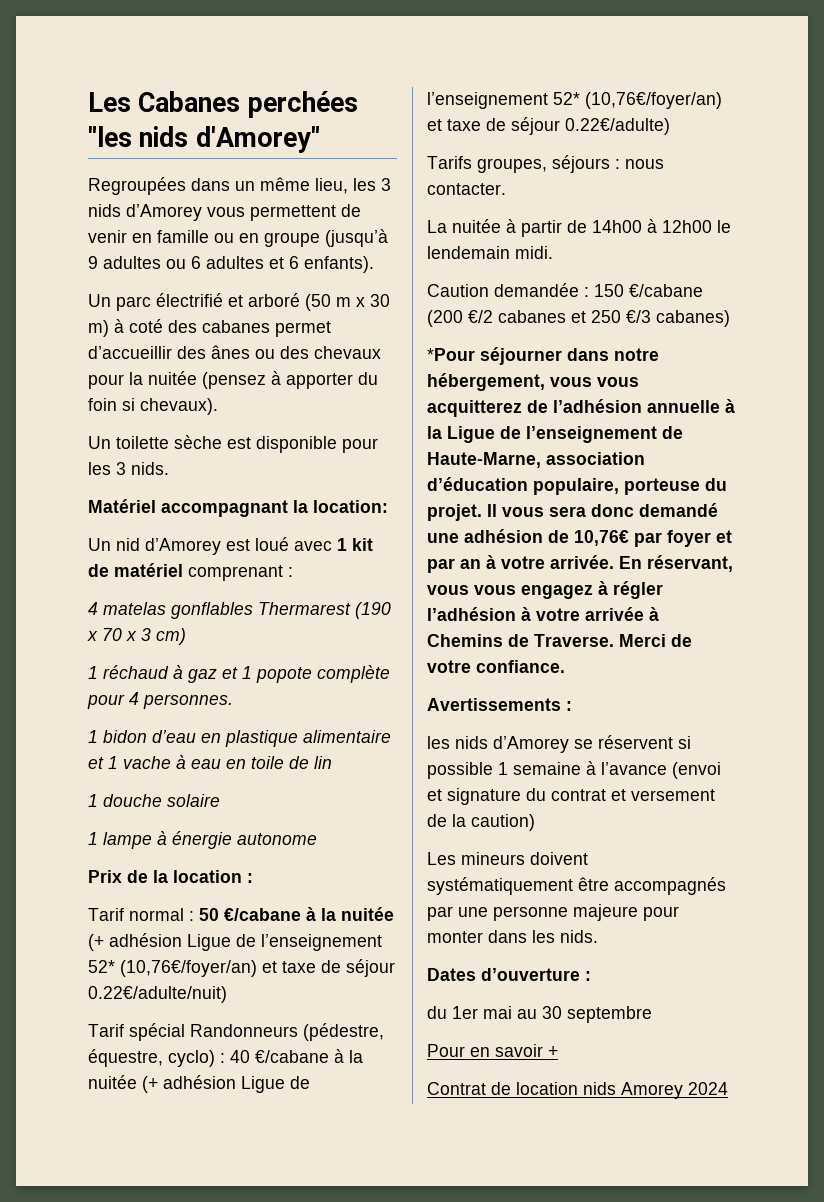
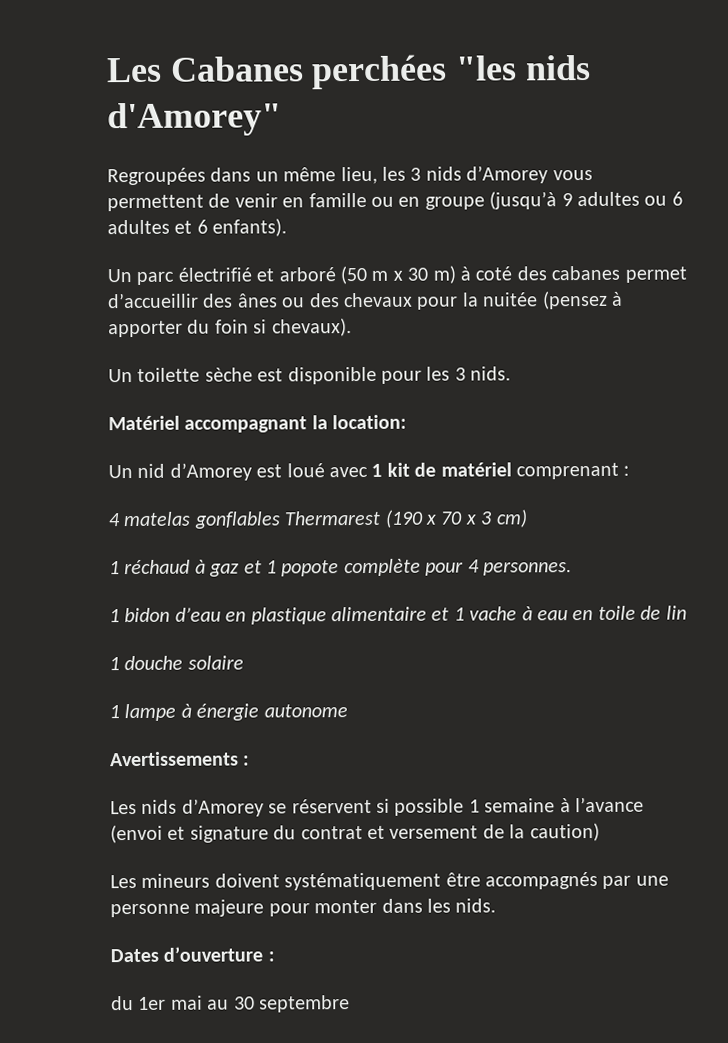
[88,870,253,883] [88,907,394,921] [88,933,382,951] [88,959,395,977] [88,986,227,1003] [88,1023,384,1041] [88,1049,363,1067] [88,1075,310,1093] [427,92,722,109] [427,117,670,135] [427,155,664,173] [427,183,506,195] [427,219,731,237] [427,246,553,259] [427,283,703,297] [427,310,730,327] [427,347,659,365] [427,373,639,391] [427,399,735,417] [427,426,683,443] [427,452,645,468] [427,477,727,495] [427,503,718,521] [427,529,732,547] [427,555,733,573] [427,581,663,599] [427,607,659,621] [427,634,692,647] [427,660,565,673] // Prix de la location : // Tarif normal : 50 €/cabane à la nuitée (+ adhésion Ligue de l’enseignement 52* (10,76€/foyer/an) et taxe de séjour 0.22€/adulte/nuit) // Tarif spécial Randonneurs (pédestre, équestre, cyclo) : 40 €/cabane à la nuitée (+ adhésion Ligue de l’enseignement 52* (10,76€/foyer/an) et taxe de séjour 0.22€/adulte) // Tarifs groupes, séjours : nous contacter. // La nuitée à partir de 14h00 à 12h00 le lendemain midi. // Caution demandée : 150 €/cabane (200 €/2 cabanes et 250 €/3 cabanes) // *Pour séjourner dans notre hébergement, vous vous acquitterez de l’adhésion annuelle à la Ligue de l’enseignement de Haute-Marne, association d’éducation populaire, porteuse du projet. Il vous sera donc demandé une adhésion de 10,76€ par foyer et par an à votre arrivée. En réservant, vous vous engagez à régler l’adhésion à votre arrivée à Chemins de Traverse. Merci de votre confiance. -> (348, 711) none
[427,736,450,749] les -> [110,800,137,815] Les
[427,1044,558,1057] [427,1082,728,1099] // Pour en savoir + // Contrat de location nids Amorey 2024 -> (350, 1004) none

